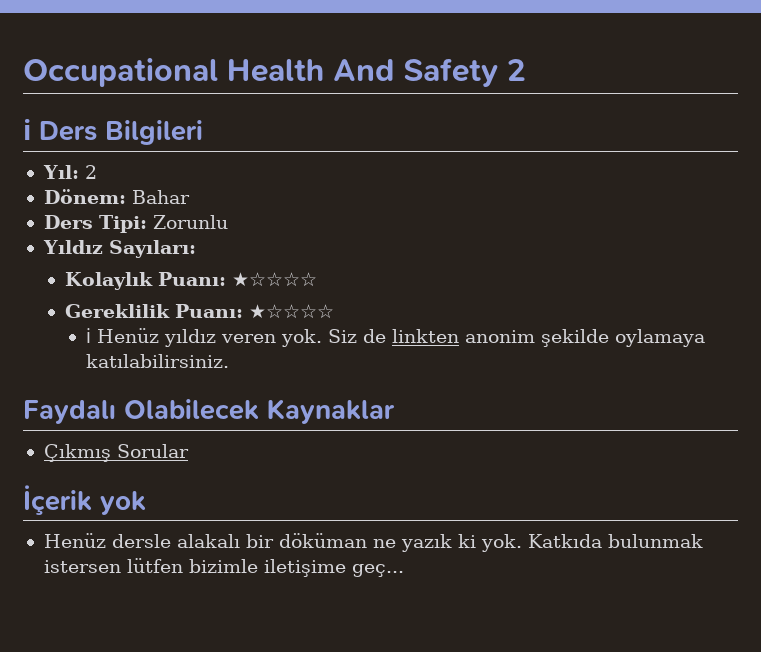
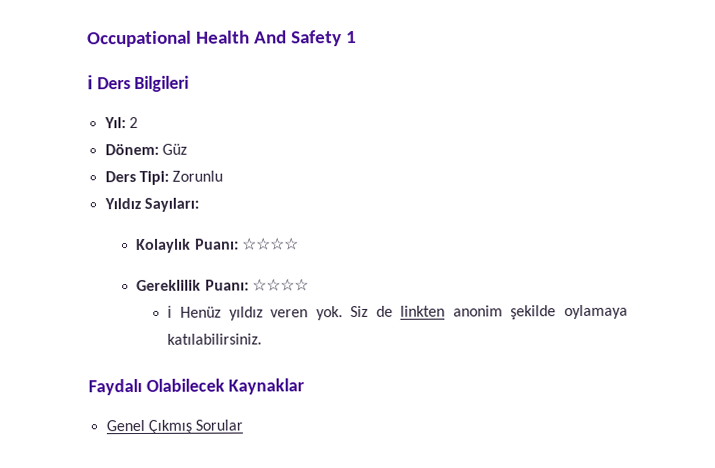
[507,59,526,81] 2 -> [345,31,357,44] 1
[131,190,190,204] Bahar -> [161,143,187,155] Güz
[232,272,318,287] ★☆☆☆☆ -> [242,237,300,251] ☆☆☆☆
[249,304,335,319] ★☆☆☆☆ -> [252,278,310,292] ☆☆☆☆
(395, 411) none -> [105,419,145,432] Genel
[23,485,146,515] [43,533,703,552] [43,558,404,577] // İçerik yok // Henüz dersle alakalı bir döküman ne yazık ki yok. Katkıda bulunmak istersen lütfen bizimle iletişime geç... -> (244, 425) none

